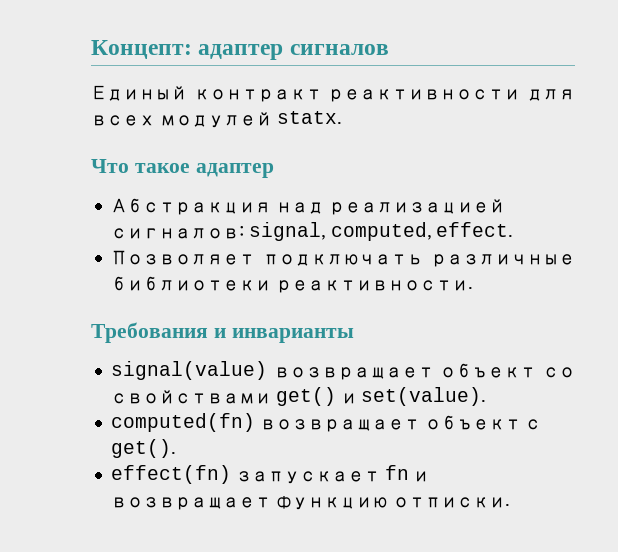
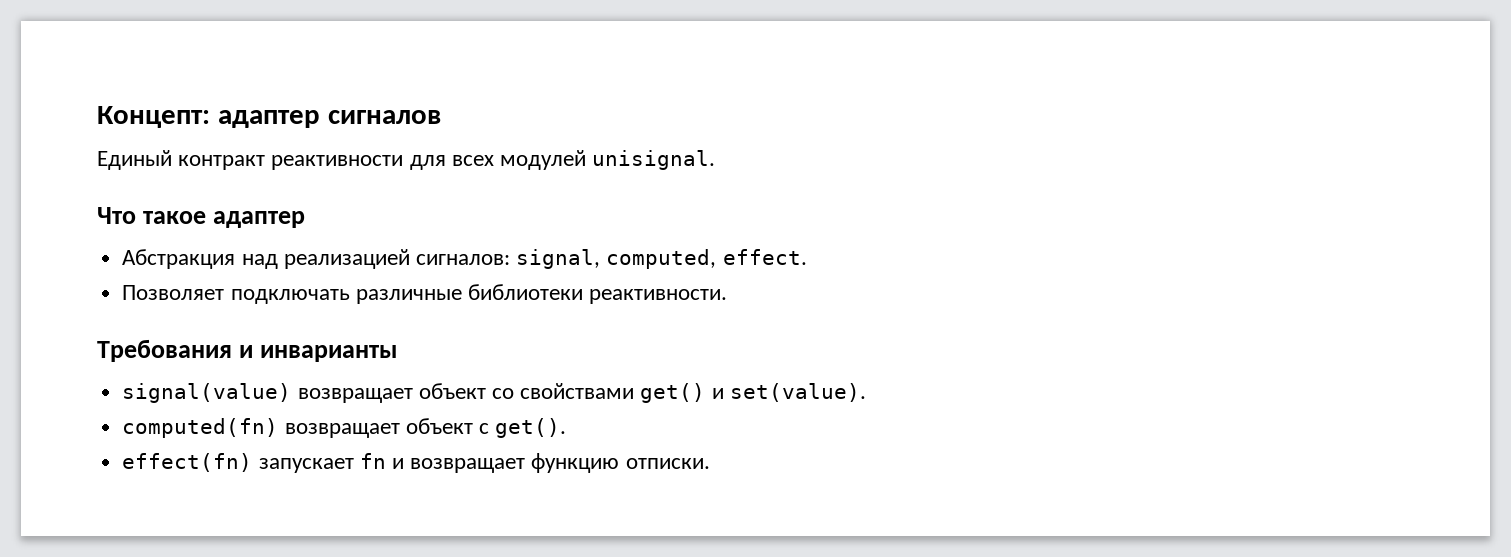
[276,111,342,124] statx. -> [592,150,716,170] unisignal.

